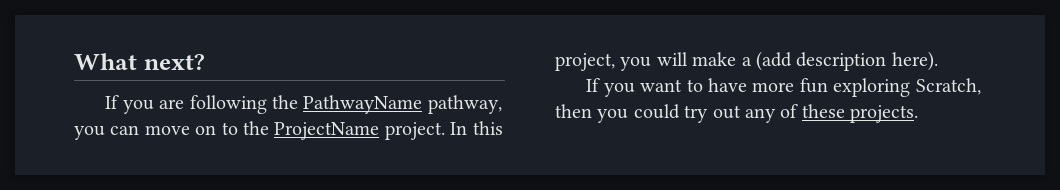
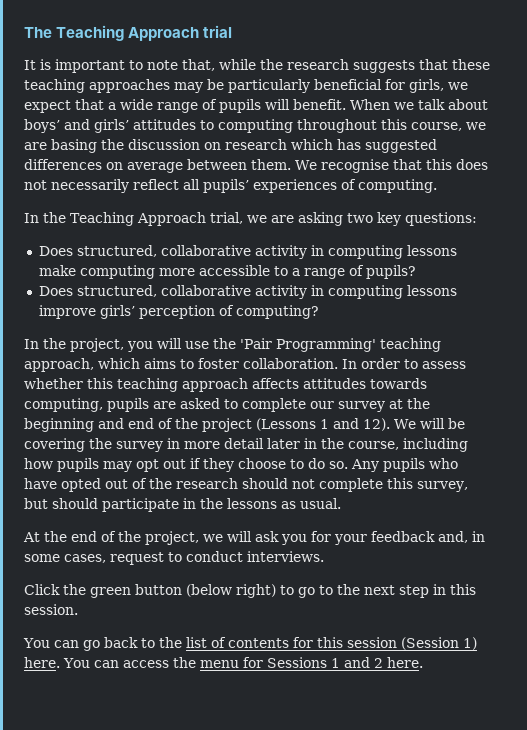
[74,53,205,70] [105,95,502,114] [74,121,503,140] [555,51,938,71] [586,78,981,97] [555,104,919,123] What next? // If you are following the PathwayName pathway, you can move on to the ProjectName project. In this project, you will make a (add description here). // If you want to have more fun exploring Scratch, then you could try out any of these projects. -> [24,25,233,41] [24,59,490,73] [24,79,468,93] [24,99,488,113] [24,119,486,133] [24,139,437,153] [24,159,488,173] [24,179,437,193] [24,212,477,226] [38,245,457,259] [38,265,416,279] [38,285,457,299] [38,305,319,319] [24,338,441,352] [24,358,466,372] [24,378,427,392] [24,398,430,412] [24,418,465,432] [24,438,468,452] [24,458,458,472] [24,478,468,492] [24,498,341,512] [23,531,485,545] [24,551,324,565] [24,584,476,598] [24,604,78,615] [23,637,477,651] [24,657,423,668] The Teaching Approach trial // It is important to note that, while the research suggests that these teaching approaches may be particularly beneficial for girls, we expect that a wide range of pupils will benefit. When we talk about boys’ and girls’ attitudes to computing throughout this course, we are basing the discussion on research which has suggested differences on average between them. We recognise that this does not necessarily reflect all pupils’ experiences of computing. // In the Teaching Approach trial, we are asking two key questions: // Does structured, collaborative activity in computing lessons make computing more accessible to a range of pupils? // Does structured, collaborative activity in computing lessons improve girls’ perception of computing? // In the project, you will use the 'Pair Programming' teaching approach, which aims to foster collaboration. In order to assess whether this teaching approach affects attitudes towards computing, pupils are asked to complete our survey at the beginning and end of the project (Lessons 1 and 12). We will be covering the survey in more detail later in the course, including how pupils may opt out if they choose to do so. Any pupils who have opted out of the research should not complete this survey, but should participate in the lessons as usual. // At the end of the project, we will ask you for your feedback and, in some cases, request to conduct interviews. // Click the green button (below right) to go to the next step in this session. // You can go back to the list of contents for this session (Session 1) here. You can access the menu for Sessions 1 and 2 here.

